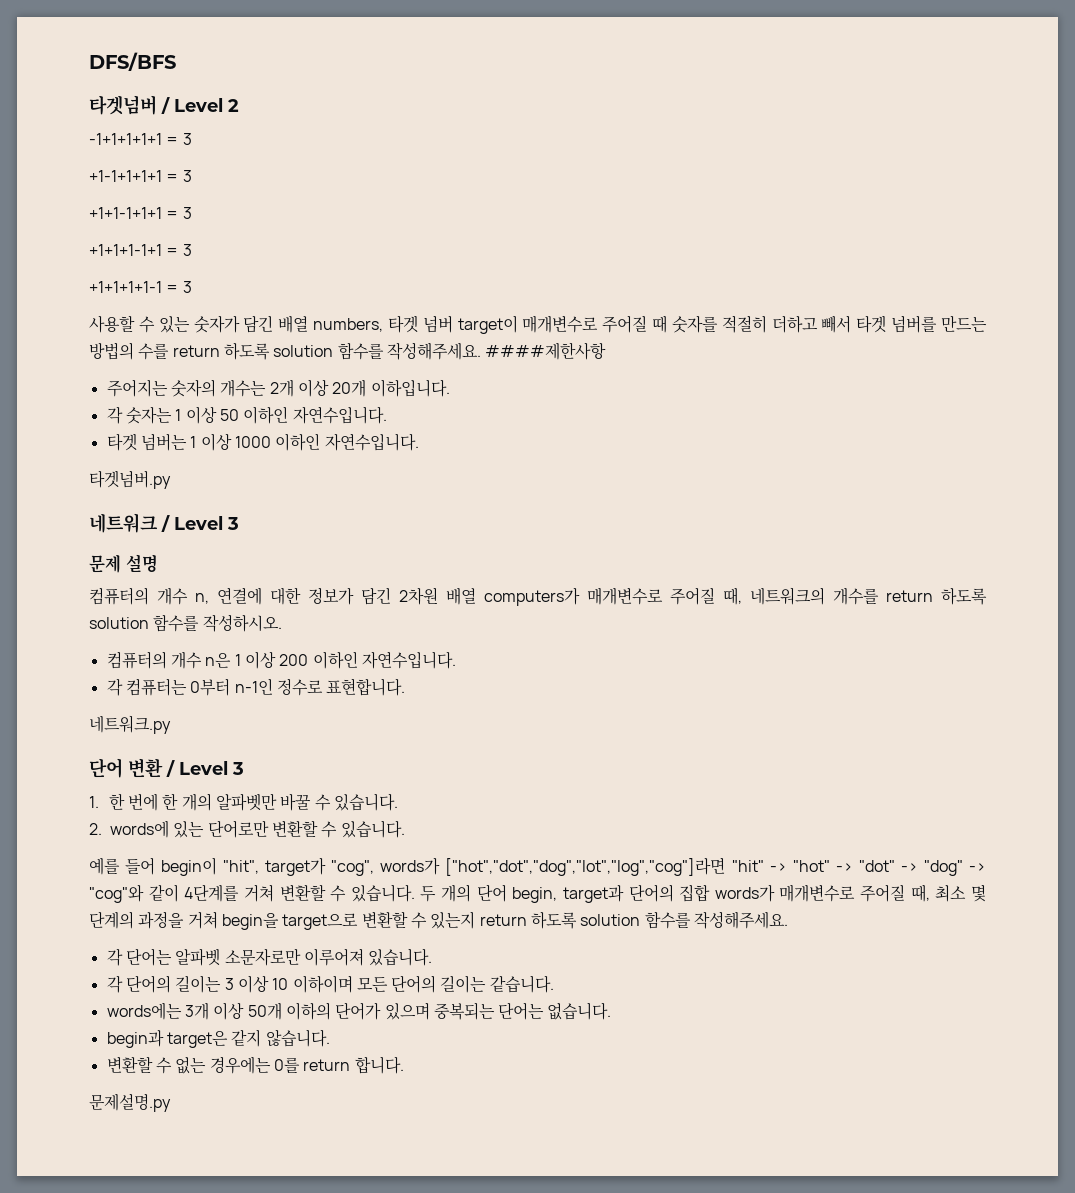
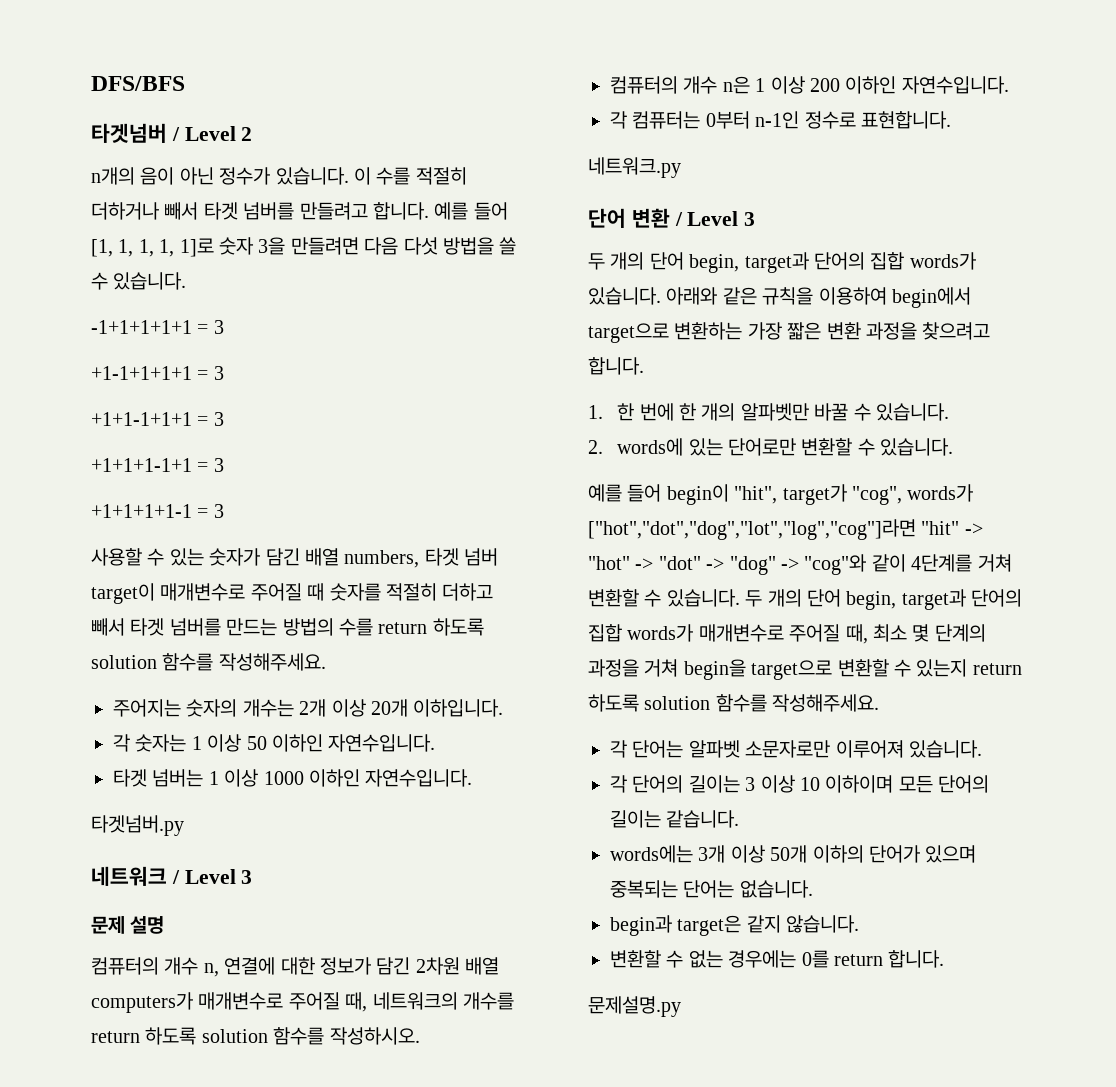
(239, 105) none -> [91,167,467,185] [91,202,508,220] [91,237,517,257] [91,272,187,290] // n개의 음이 아닌 정수가 있습니다. 이 수를 적절히 더하거나 빼서 타겟 넘버를 만들려고 합니다. 예를 들어 [1, 1, 1, 1, 1]로 숫자 3을 만들려면 다음 다섯 방법을 쓸 수 있습니다.
[485,342,607,360] ####제한사항 -> (326, 662) none
(244, 768) none -> [588,252,976,273] [588,287,971,308] [588,322,991,343] [588,357,644,375] // 두 개의 단어 begin, target과 단어의 집합 words가 있습니다. 아래와 같은 규칙을 이용하여 begin에서 target으로 변환하는 가장 짧은 변환 과정을 찾으려고 합니다.

